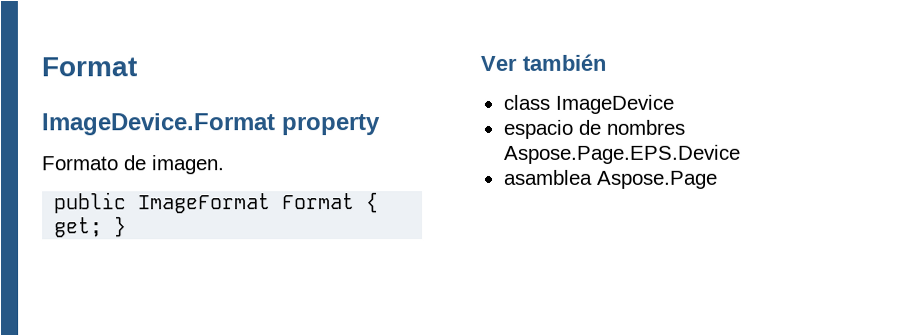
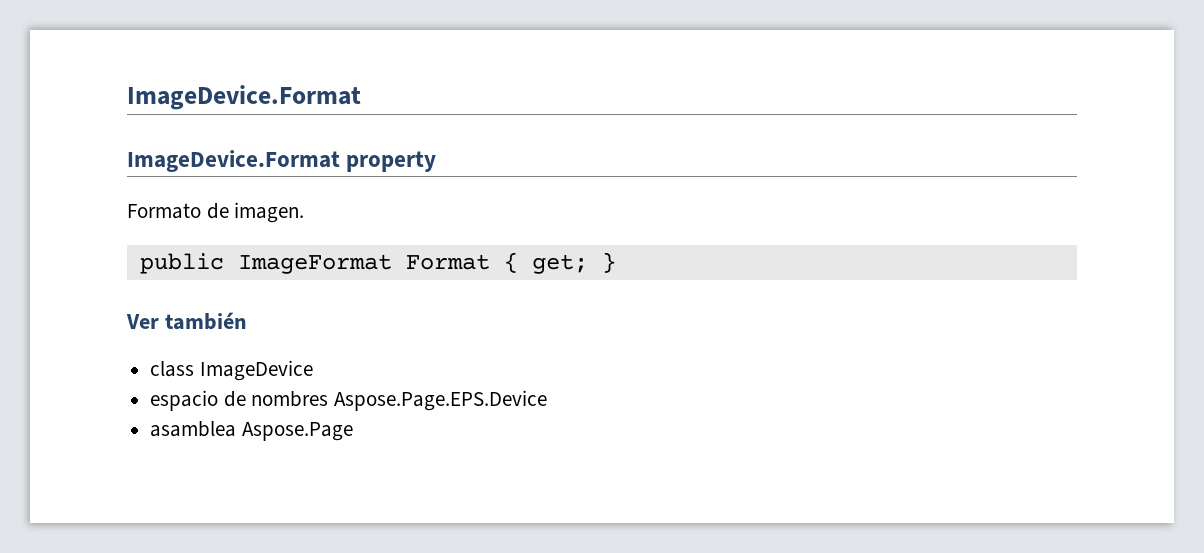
[41,57,137,77] Format -> [127,85,361,110] ImageDevice.Format

